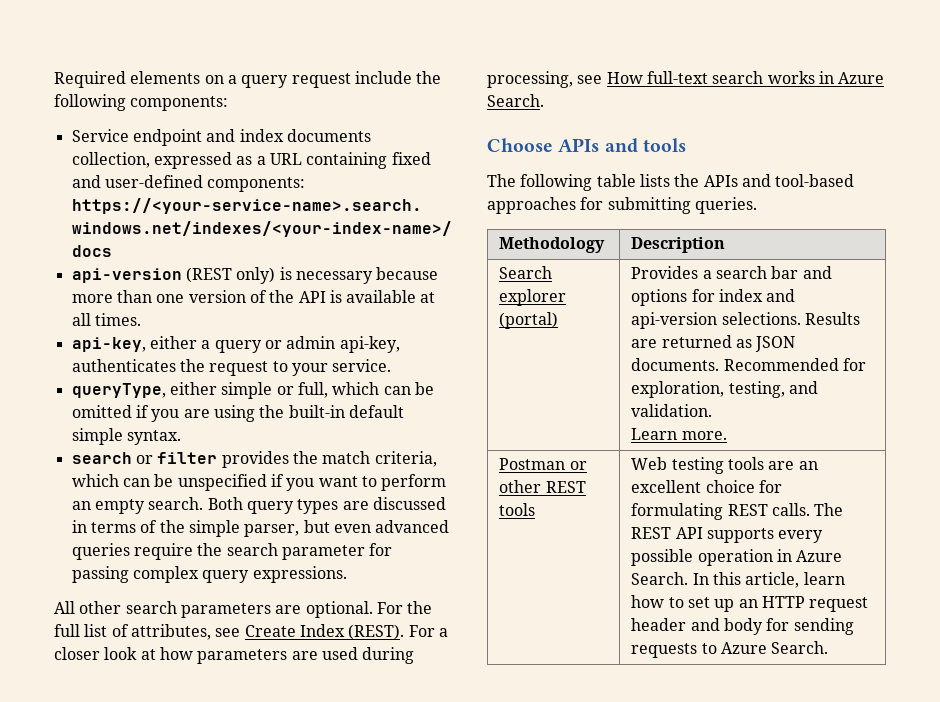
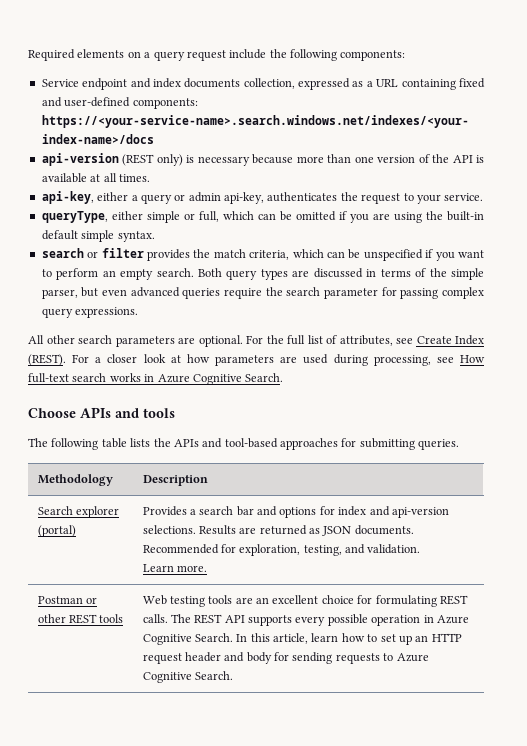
(885, 78) none -> [192,374,242,385] Cognitive
(843, 556) none -> [142,634,192,645] Cognitive
(768, 648) none -> [142,672,192,683] Cognitive

